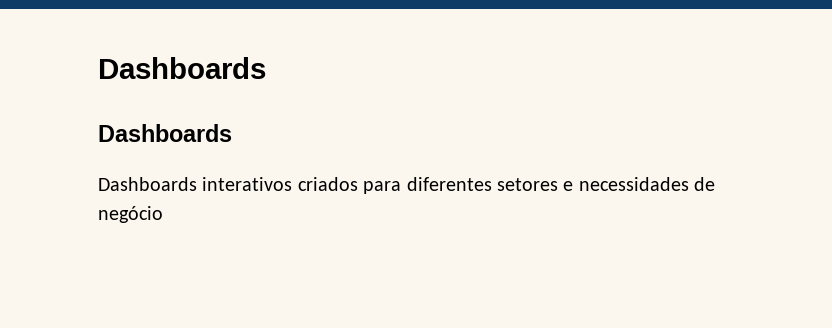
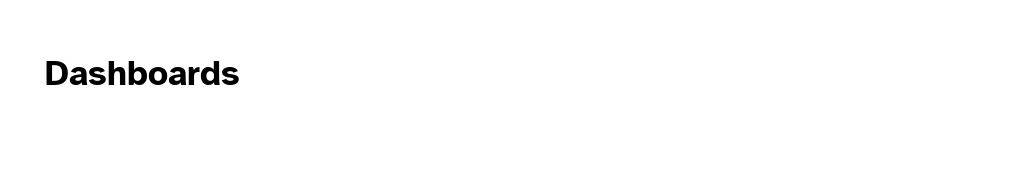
[98,57,266,79] [98,124,232,142] [98,177,716,194] [98,206,163,223] Dashboards // Dashboards // Dashboards interativos criados para diferentes setores e necessidades de negócio -> [45,61,240,85] Dashboards

